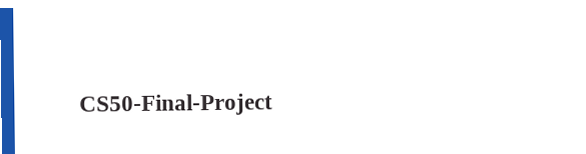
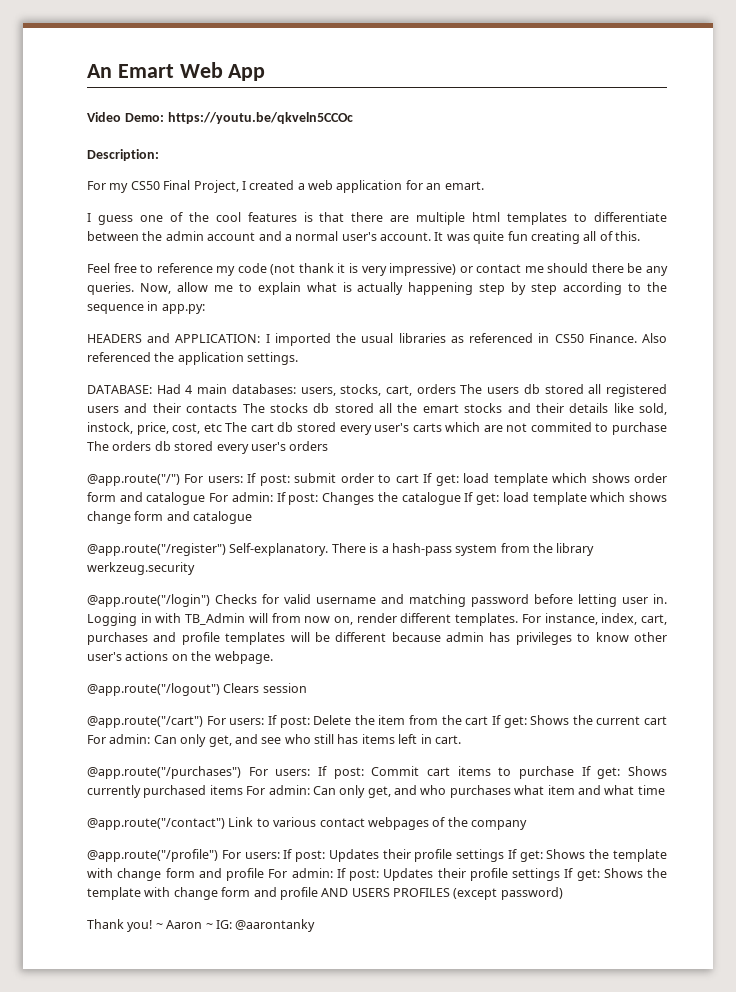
[79,93,273,117] CS50-Final-Project -> [87,62,266,81] [87,112,353,124] [87,149,159,161] [87,180,484,193] [87,212,667,225] [87,231,640,244] [87,263,668,276] [87,282,667,295] [87,301,205,314] [87,333,667,346] [87,352,299,365] [87,384,667,397] [87,403,667,415] [87,422,667,435] [87,441,329,454] [87,473,667,486] [87,492,667,505] [87,511,253,524] [87,543,595,556] [87,562,195,575] [87,594,667,607] [87,613,667,626] [87,632,667,645] [87,651,273,664] [87,683,307,696] [87,715,667,728] [87,734,461,747] [87,766,668,779] [87,785,665,798] [87,817,527,830] [87,849,667,862] [87,868,667,881] [87,887,563,900] [87,919,316,932] An Emart Web App // Video Demo: https://youtu.be/qkveln5CCOc // Description: // For my CS50 Final Project, I created a web application for an emart. // I guess one of the cool features is that there are multiple html templates to differentiate between the admin account and a normal user's account. It was quite fun creating all of this. // Feel free to reference my code (not thank it is very impressive) or contact me should there be any queries. Now, allow me to explain what is actually happening step by step according to the sequence in app.py: // HEADERS and APPLICATION: I imported the usual libraries as referenced in CS50 Finance. Also referenced the application settings. // DATABASE: Had 4 main databases: users, stocks, cart, orders The users db stored all registered users and their contacts The stocks db stored all the emart stocks and their details like sold, instock, price, cost, etc The cart db stored every user's carts which are not commited to purchase The orders db stored every user's orders // @app.route("/") For users: If post: submit order to cart If get: load template which shows order form and catalogue For admin: If post: Changes the catalogue If get: load template which shows change form and catalogue // @app.route("/register") Self-explanatory. There is a hash-pass system from the library werkzeug.security // @app.route("/login") Checks for valid username and matching password before letting user in. Logging in with TB_Admin will from now on, render different templates. For instance, index, cart, purchases and profile templates will be different because admin has privileges to know other user's actions on the webpage. // @app.route("/logout") Clears session // @app.route("/cart") For users: If post: Delete the item from the cart If get: Shows the current cart For admin: Can only get, and see who still has items left in cart. // @app.route("/purchases") For users: If post: Commit cart items to purchase If get: Shows currently purchased items For admin: Can only get, and who purchases what item and what time // @app.route("/contact") Link to various contact webpages of the company // @app.route("/profile") For users: If post: Updates their profile settings If get: Shows the template with change form and profile For admin: If post: Updates their profile settings If get: Shows the template with change form and profile AND USERS PROFILES (except password) // Thank you! ~ Aaron ~ IG: @aarontanky

